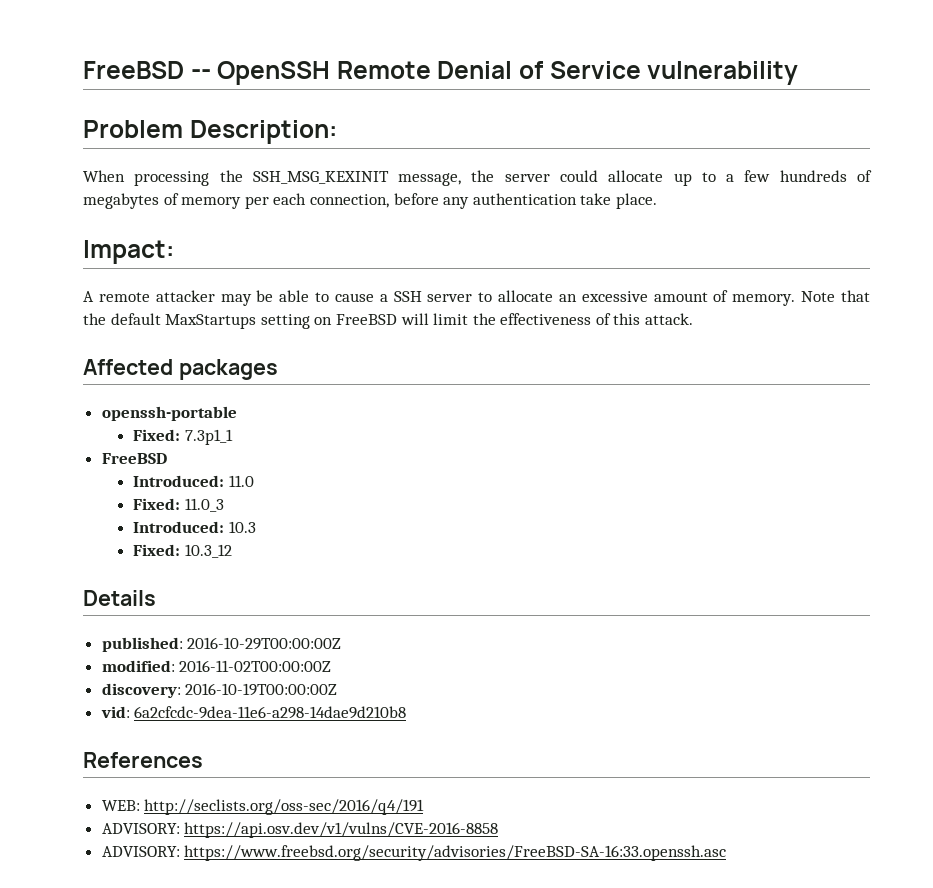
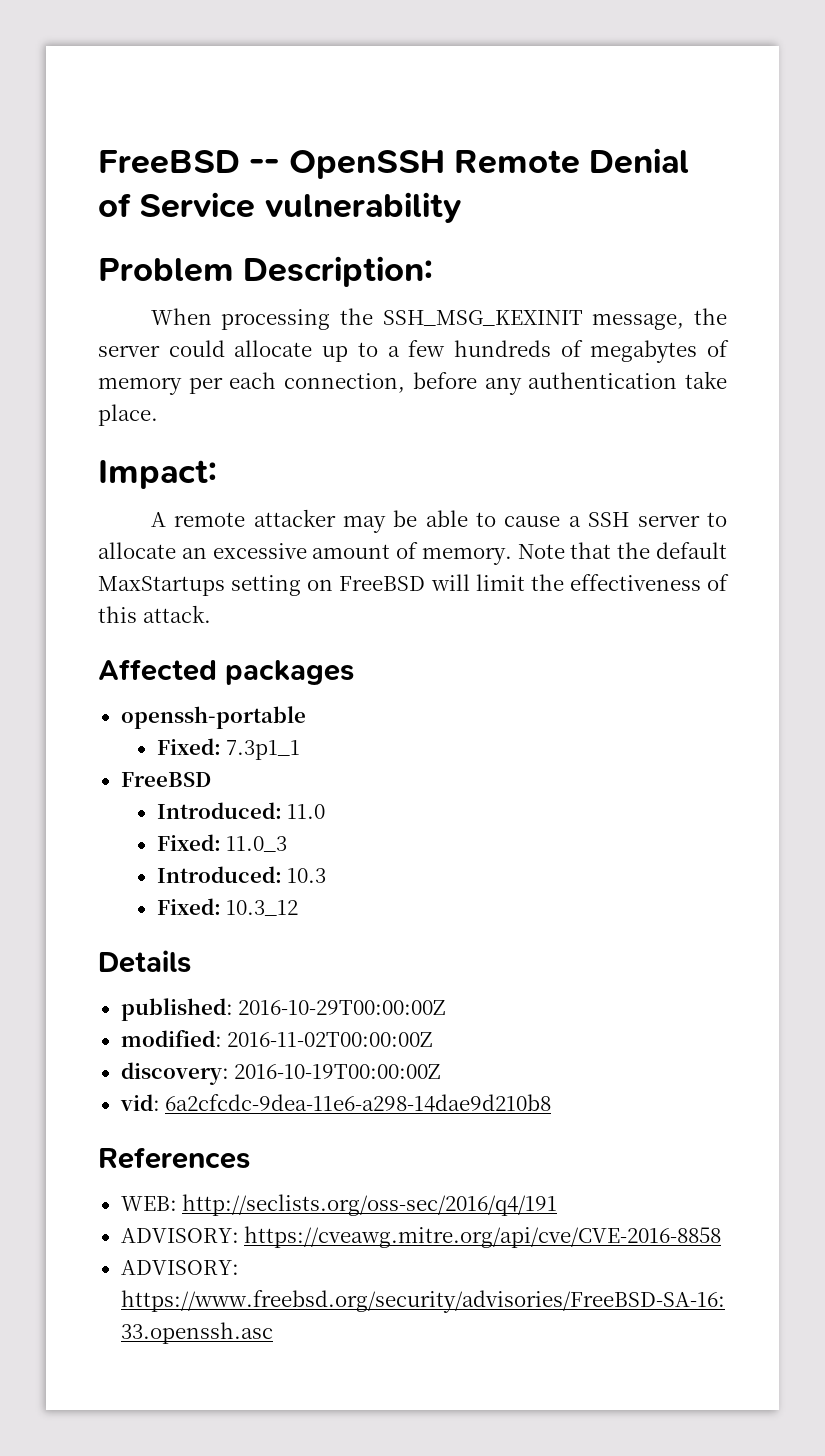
[184,822,499,838] https://api.osv.dev/v1/vulns/CVE-2016-8858 -> [244,1226,722,1248] https://cveawg.mitre.org/api/cve/CVE-2016-8858

